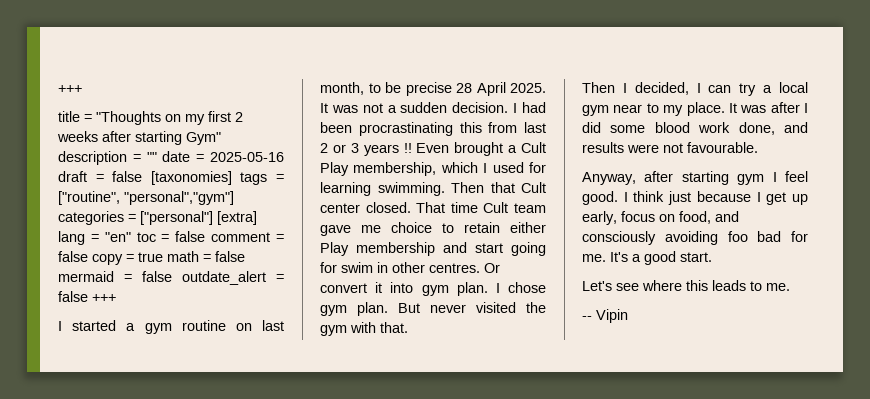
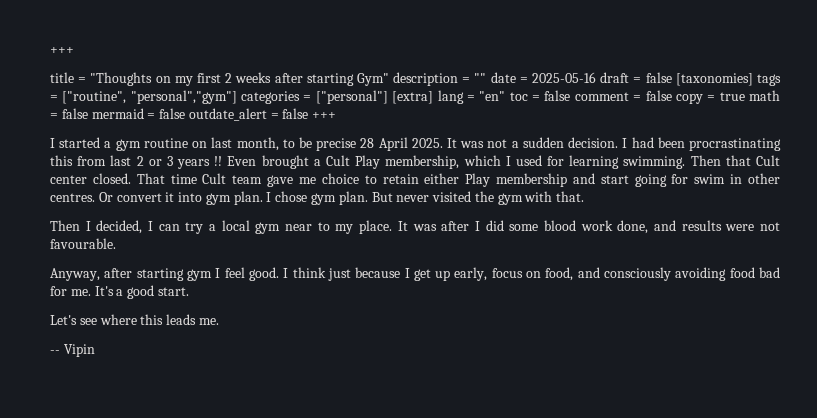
[727,231,748,242] foo -> [729,267,755,278] food
[750,281,762,291] to -> (197, 319) none

